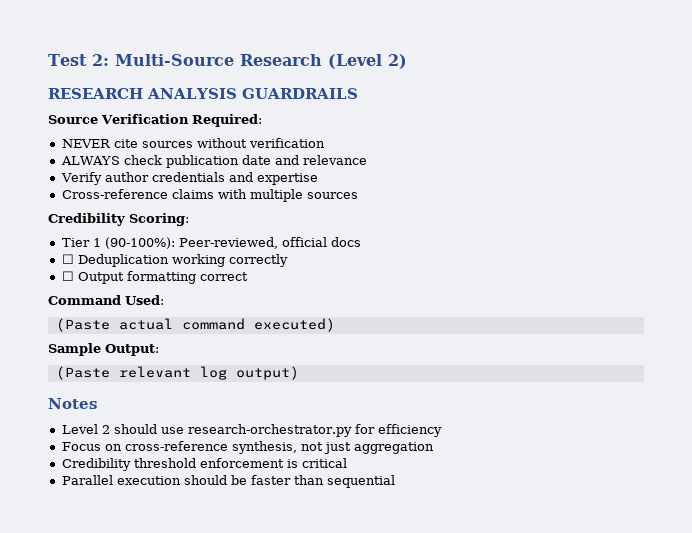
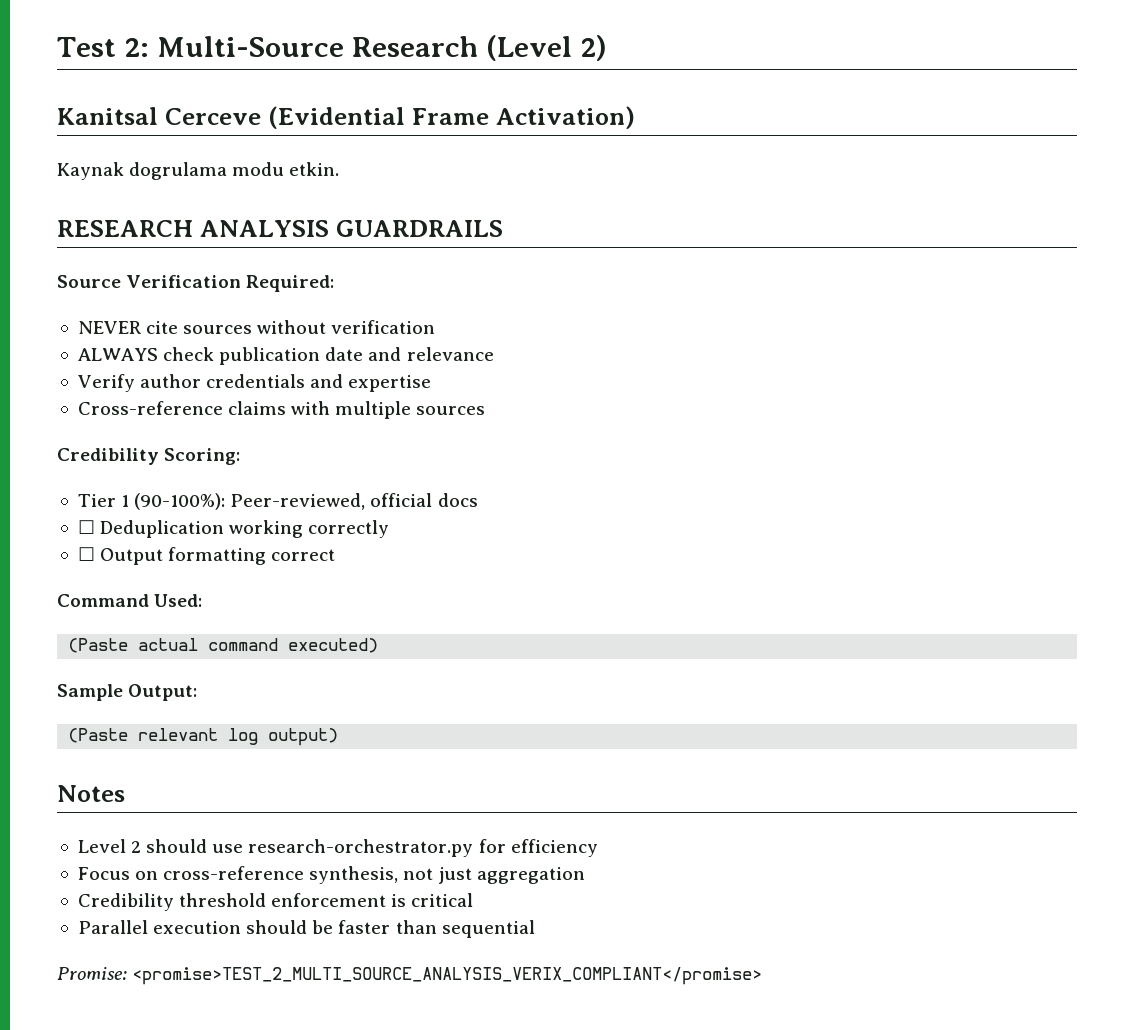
(407, 61) none -> [57,106,635,129] [57,162,340,180] // Kanitsal Cerceve (Evidential Frame Activation) // Kaynak dogrulama modu etkin.
(395, 481) none -> [57,967,763,985] // Promise: <promise>TEST_2_MULTI_SOURCE_ANALYSIS_VERIX_COMPLIANT</promise>

